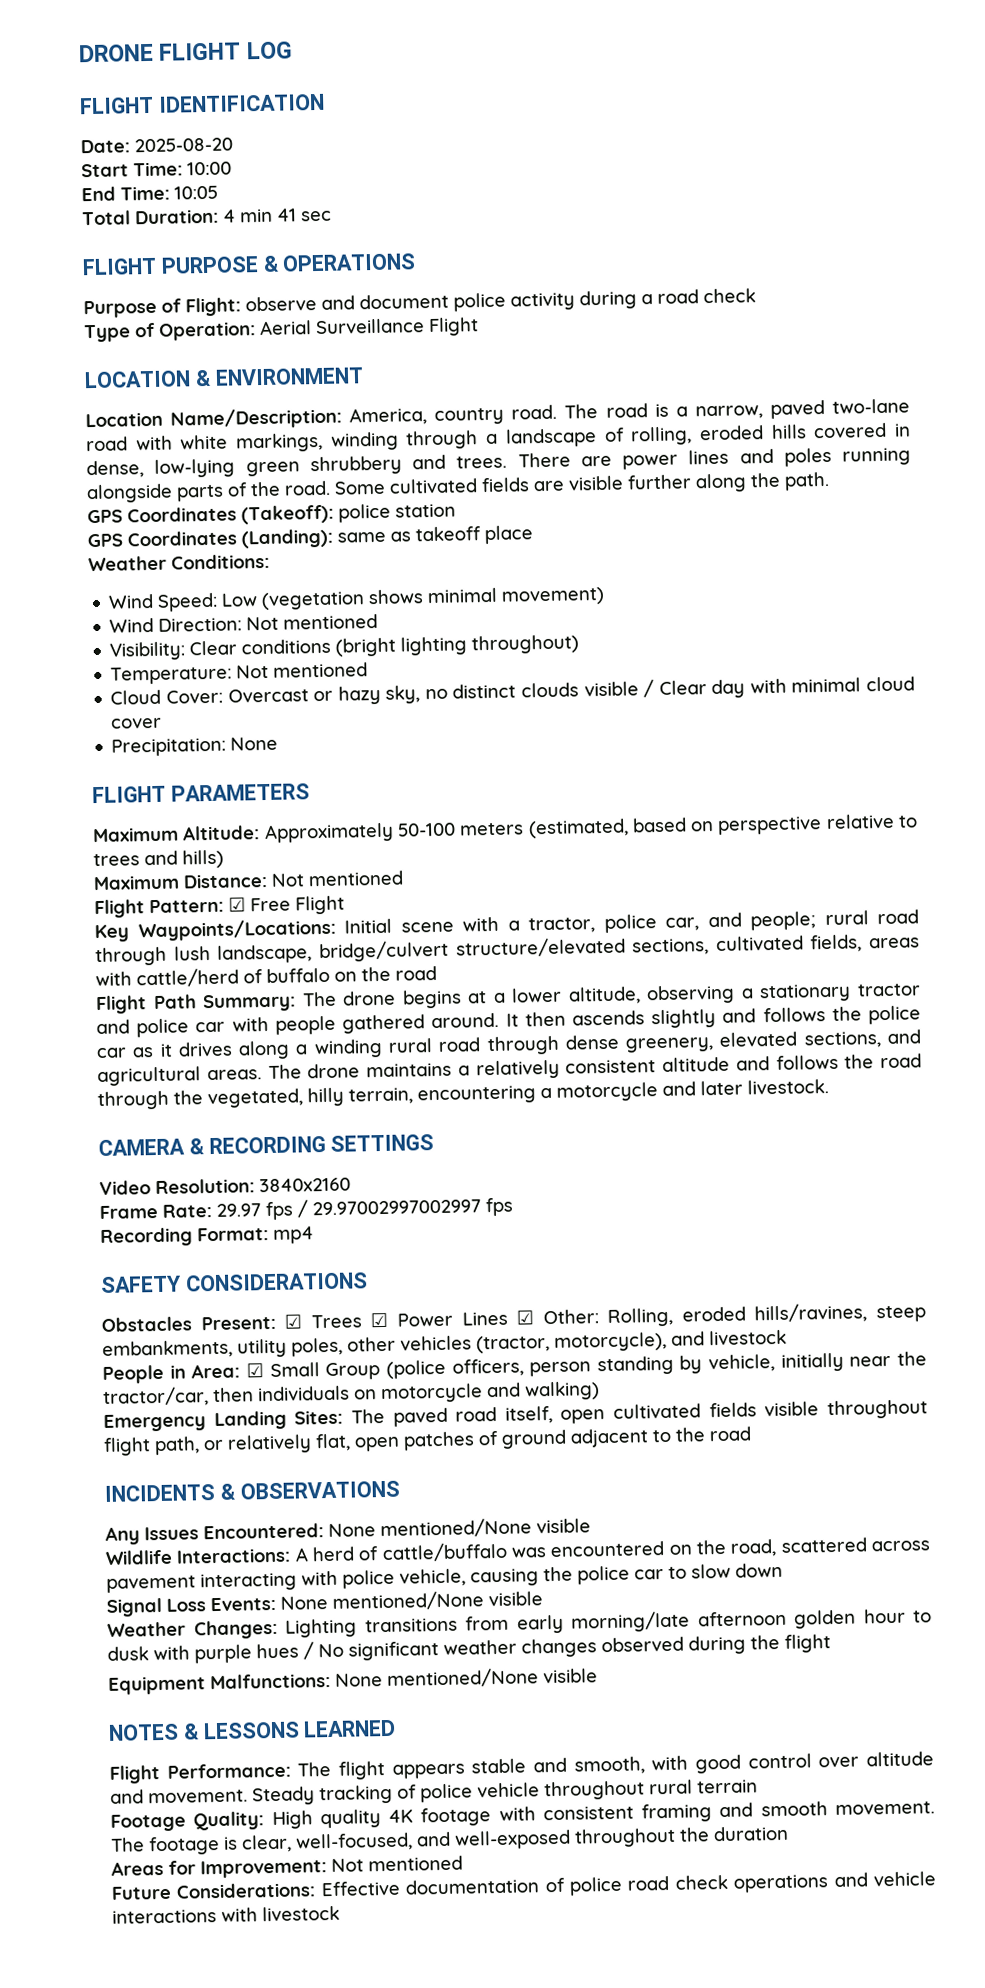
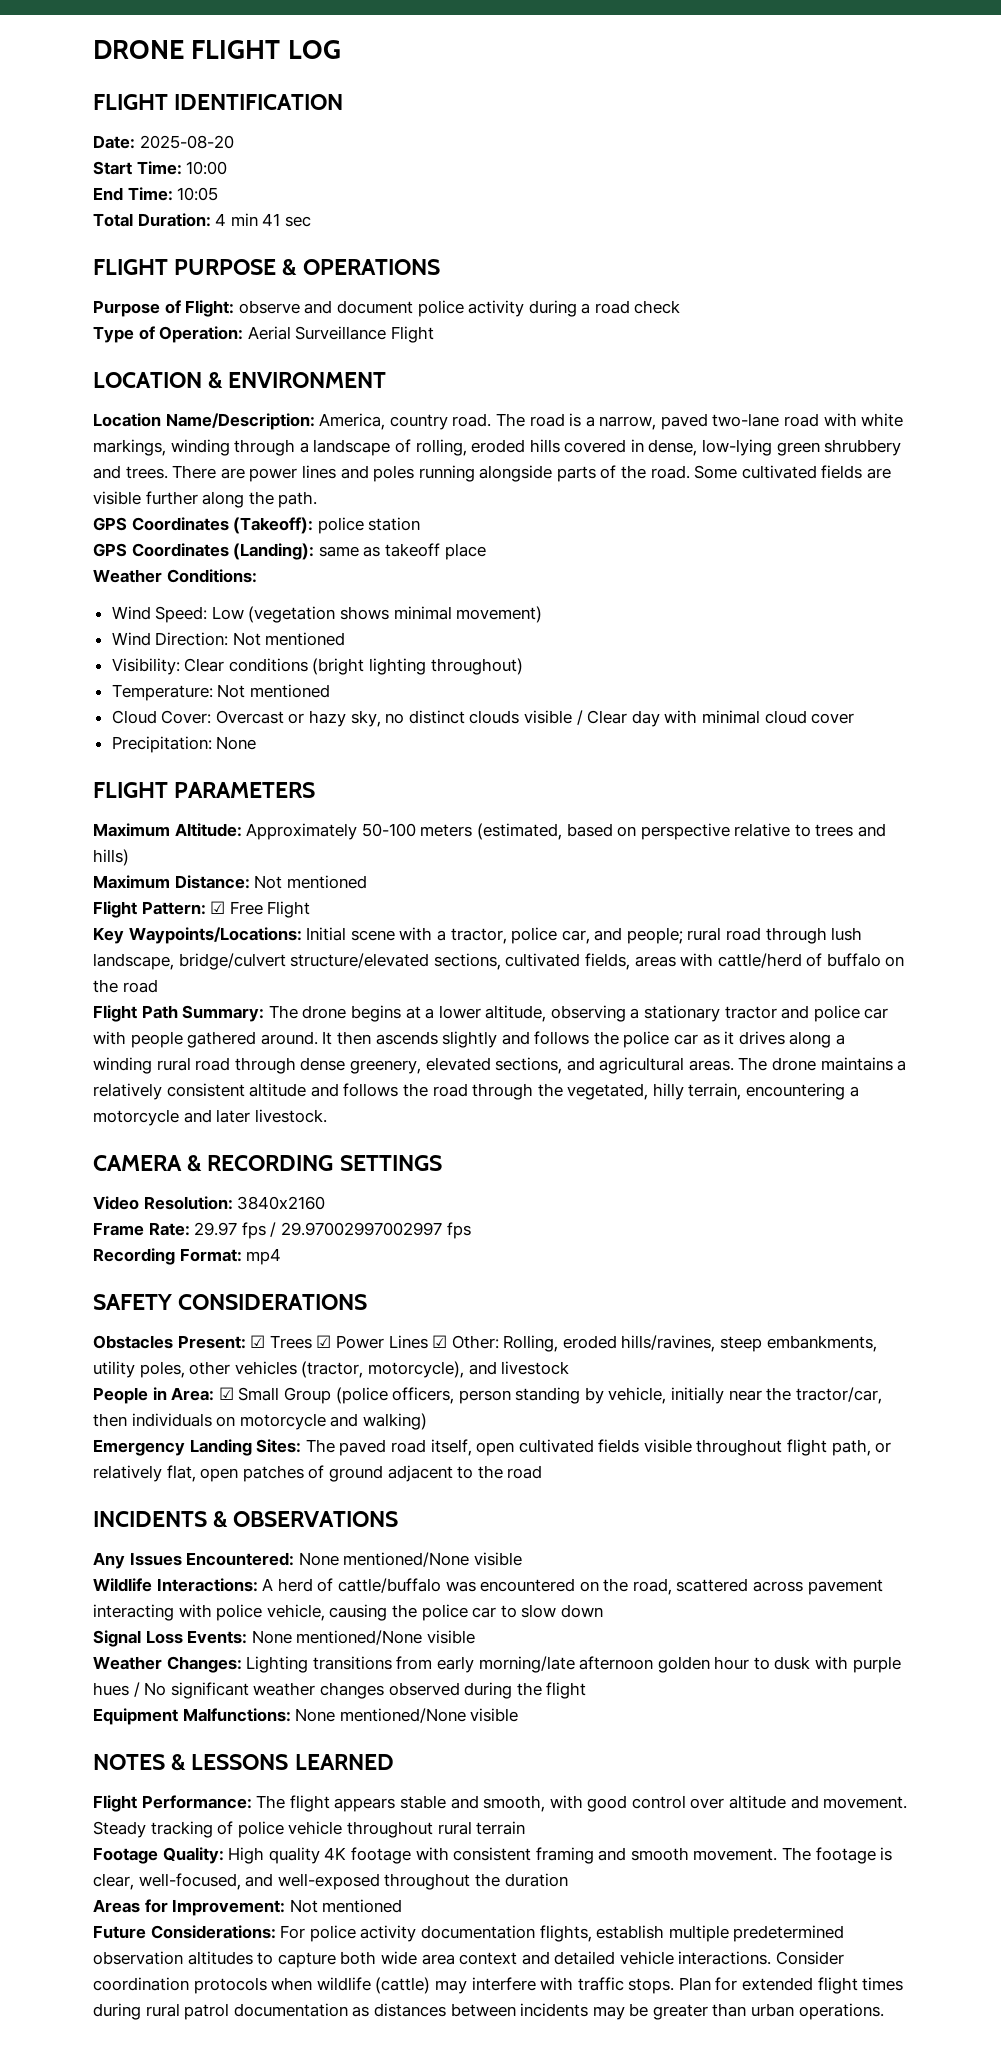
[320,1871,936,1897] [112,1905,340,1924] Effective documentation of police road check operations and vehicle interactions with livestock -> [280,1925,845,1942] [93,1951,845,1968] [93,1977,904,1994] [93,2003,884,2020] For police activity documentation flights, establish multiple predetermined observation altitudes to capture both wide area context and detailed vehicle interactions. Consider coordination protocols when wildlife (cattle) may interfere with traffic stops. Plan for extended flight times during rural patrol documentation as distances between incidents may be greater than urban operations.

